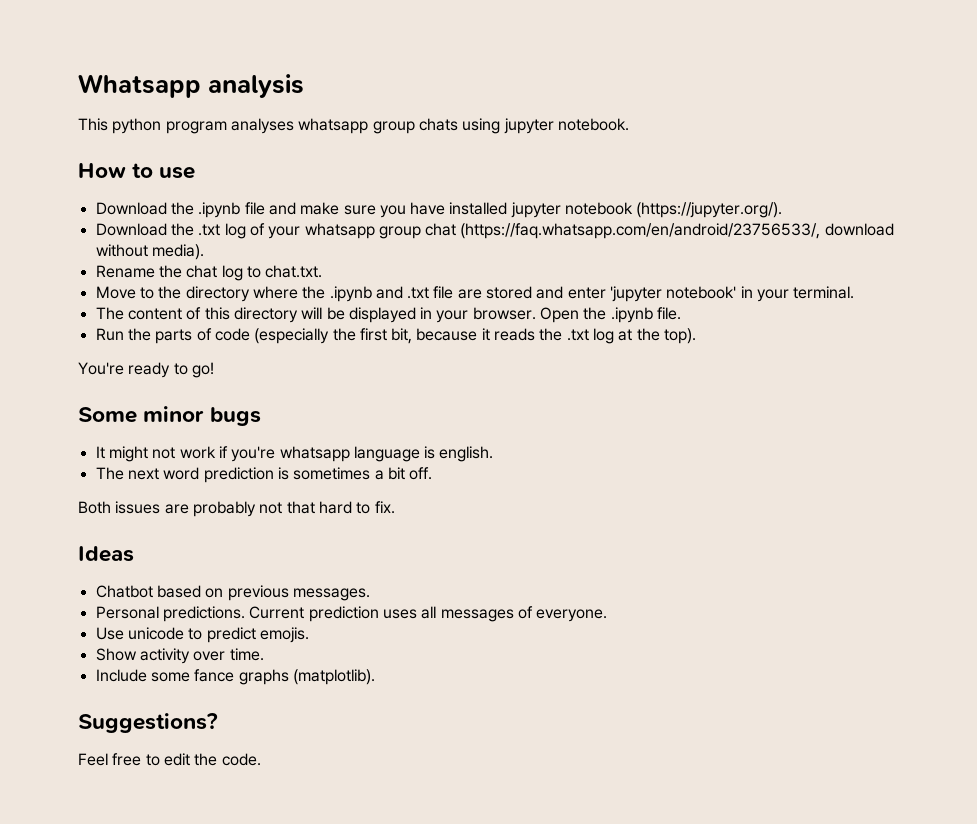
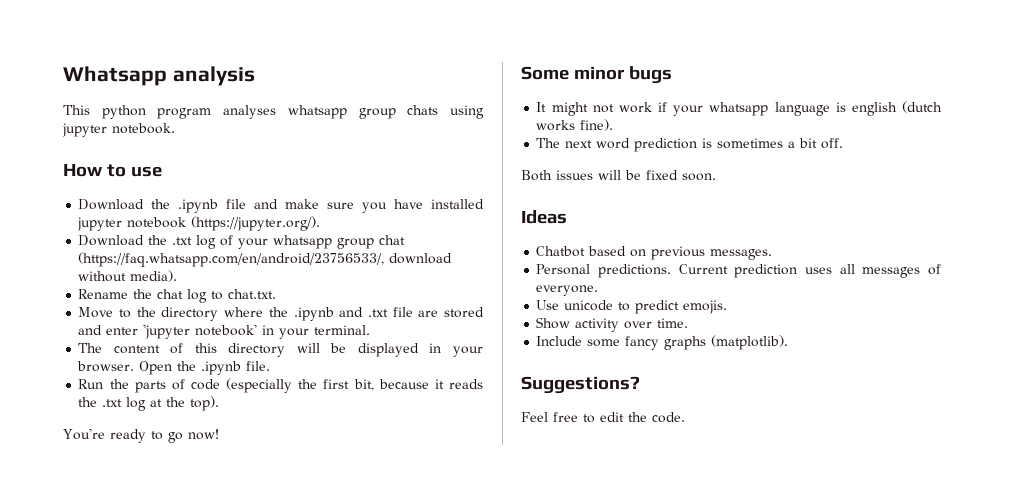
[191,362,214,378] go! -> [167,429,219,443] go now!
[231,446,276,462] you're -> [673,105,704,116] your
[439,446,494,462] english. -> [851,101,942,116] [536,119,614,131] english (dutch works fine).
[164,501,395,517] are probably not that hard to fix. -> [598,170,716,181] will be fixed soon.
[194,669,235,682] fance -> [625,336,660,350] fancy

